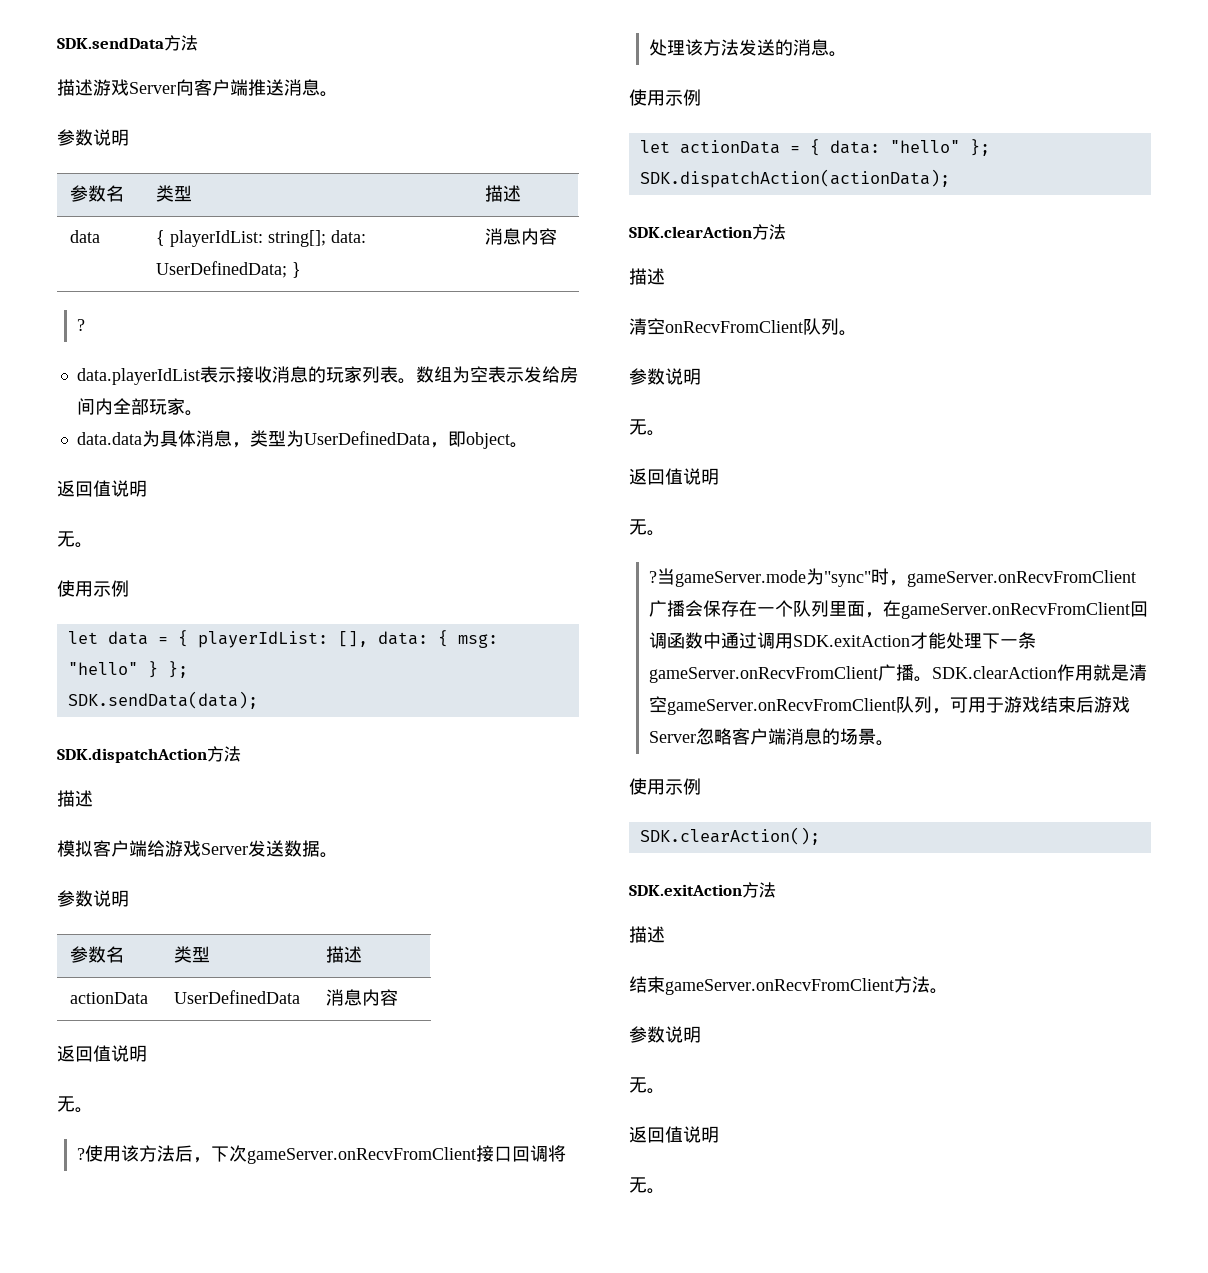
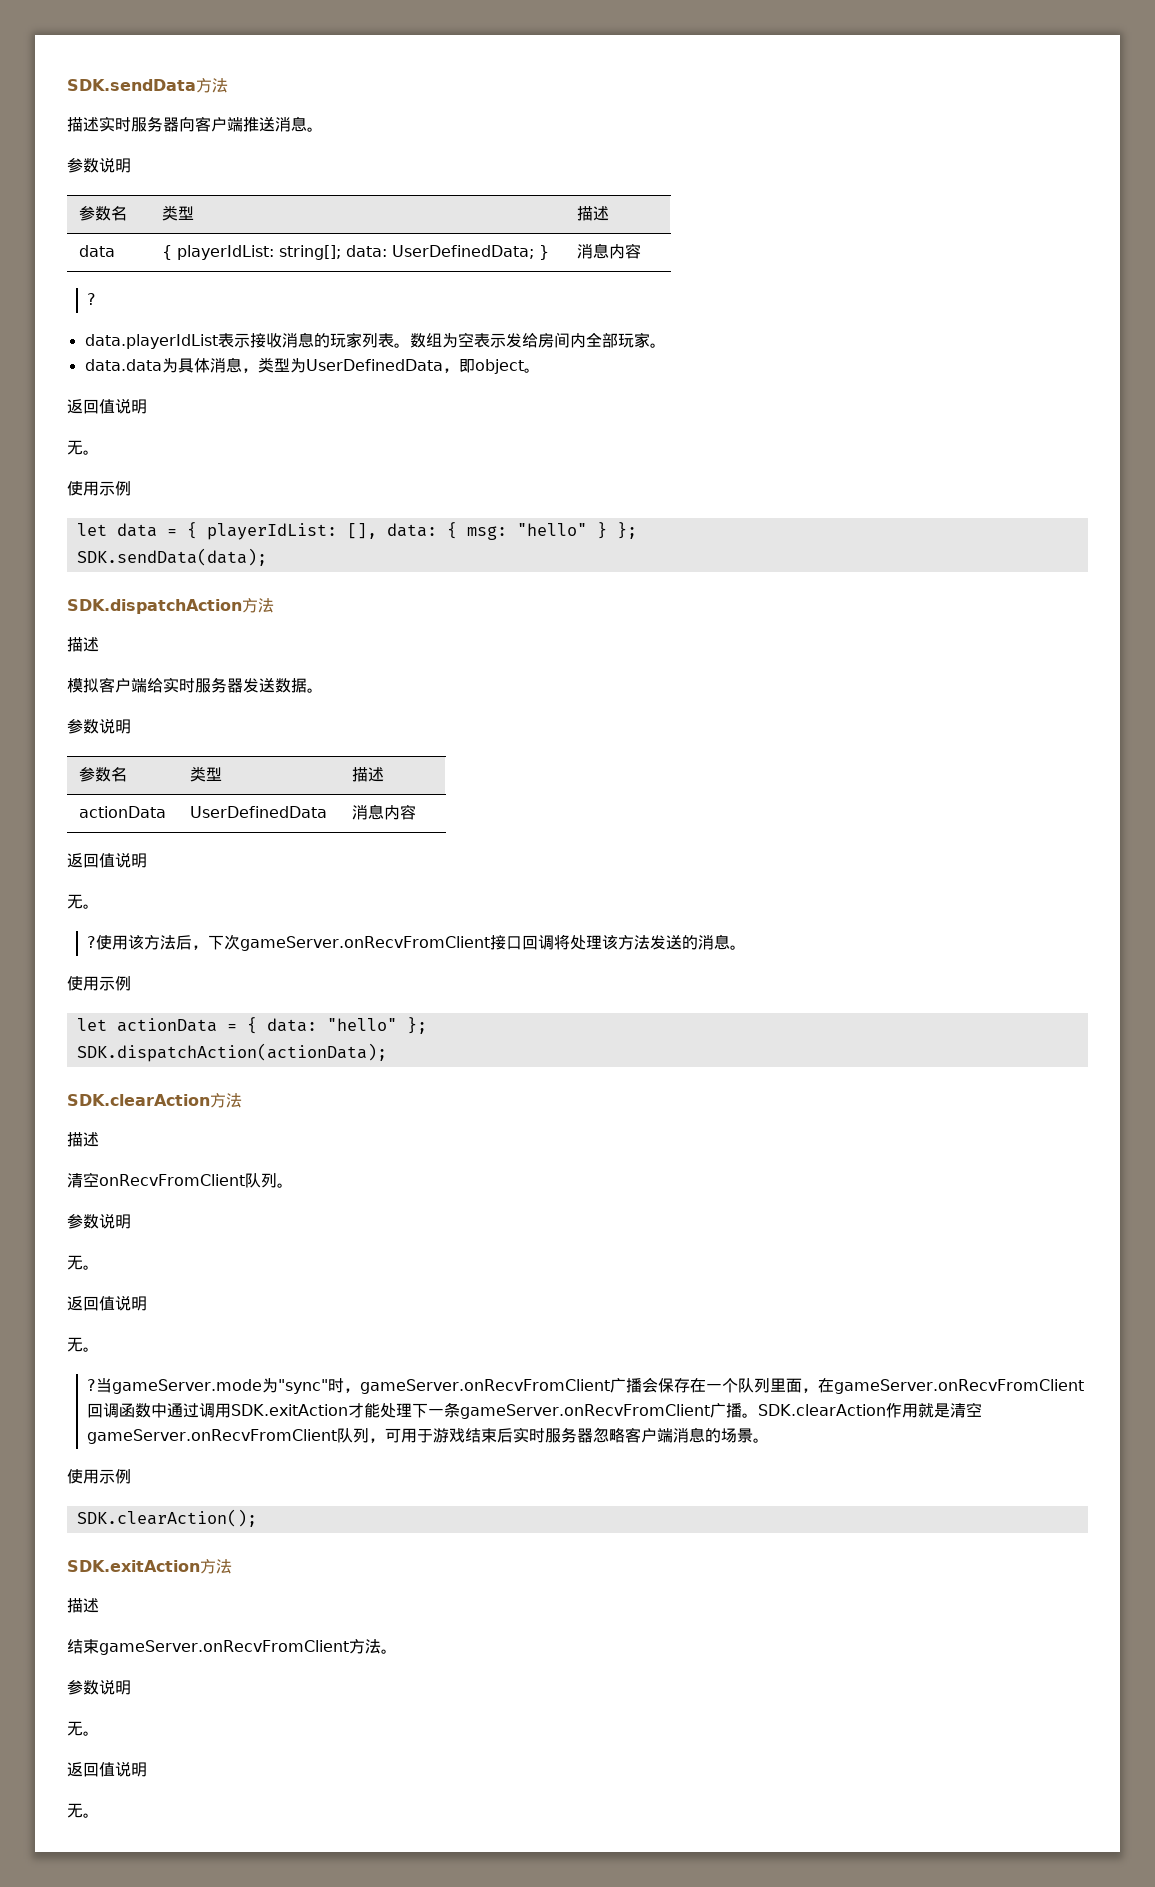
[93,79,176,96] 游戏Server -> [99,116,179,132] 实时服务器
[165,840,248,857] 游戏Server -> [163,677,243,693] 实时服务器
[1093,696,1130,713] [648,731,696,743] 游戏Server -> [512,1427,593,1443] 实时服务器

